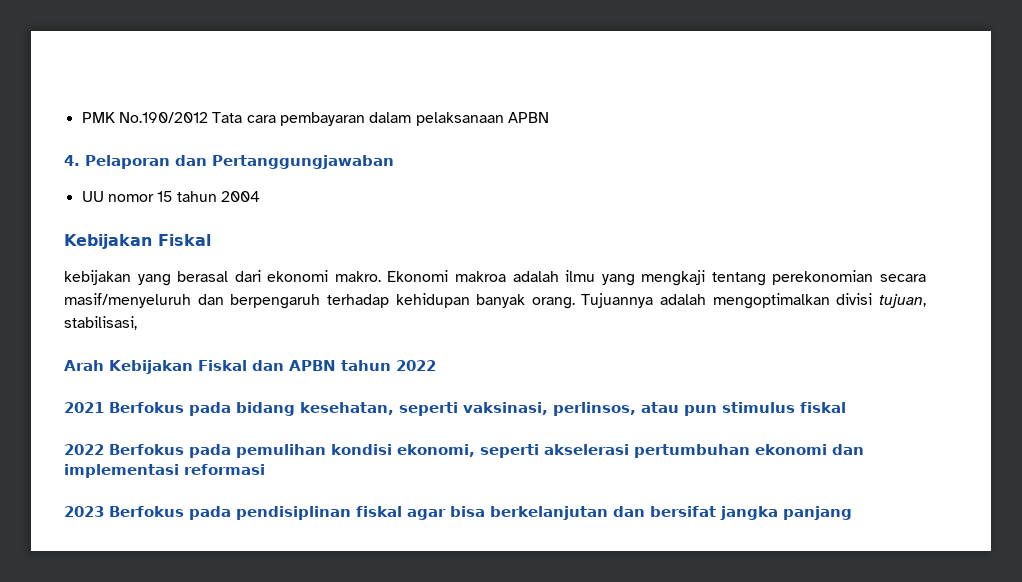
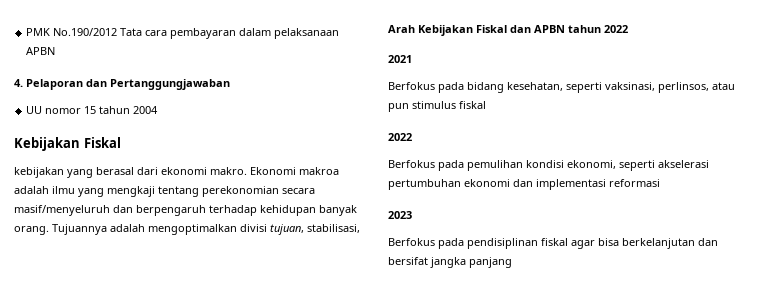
(104, 407) none -> (412, 59) //
(104, 449) none -> (412, 137) //
(104, 511) none -> (412, 215) //

